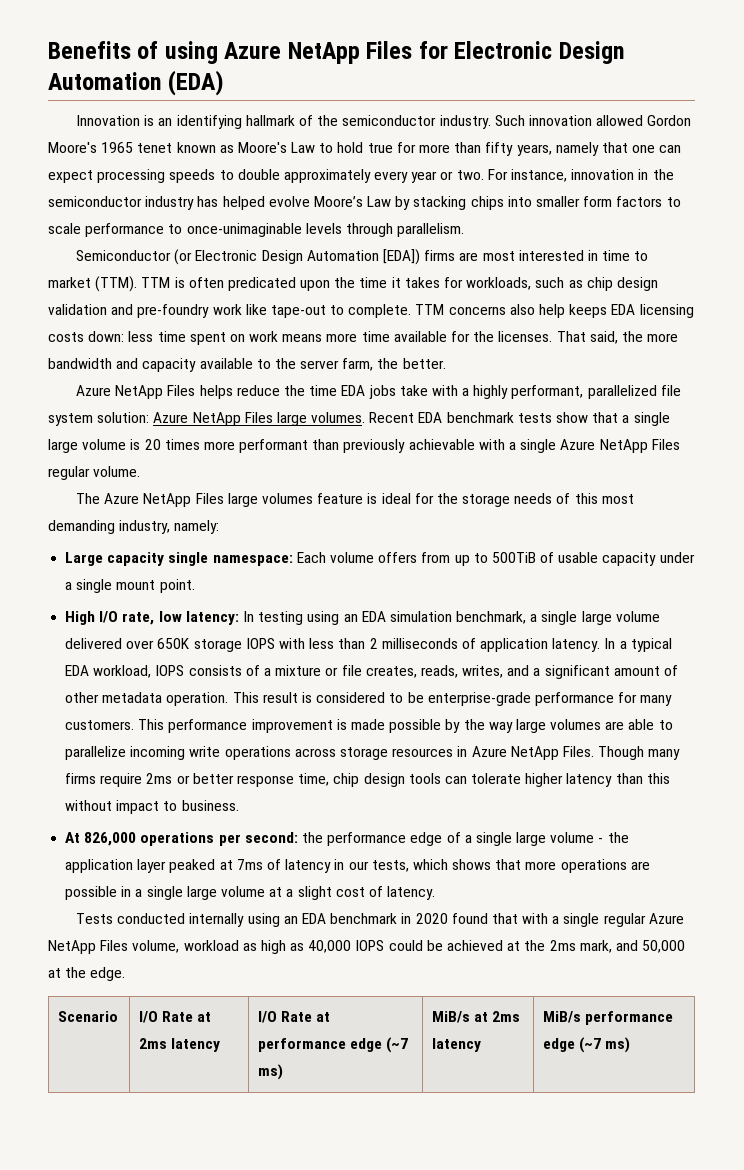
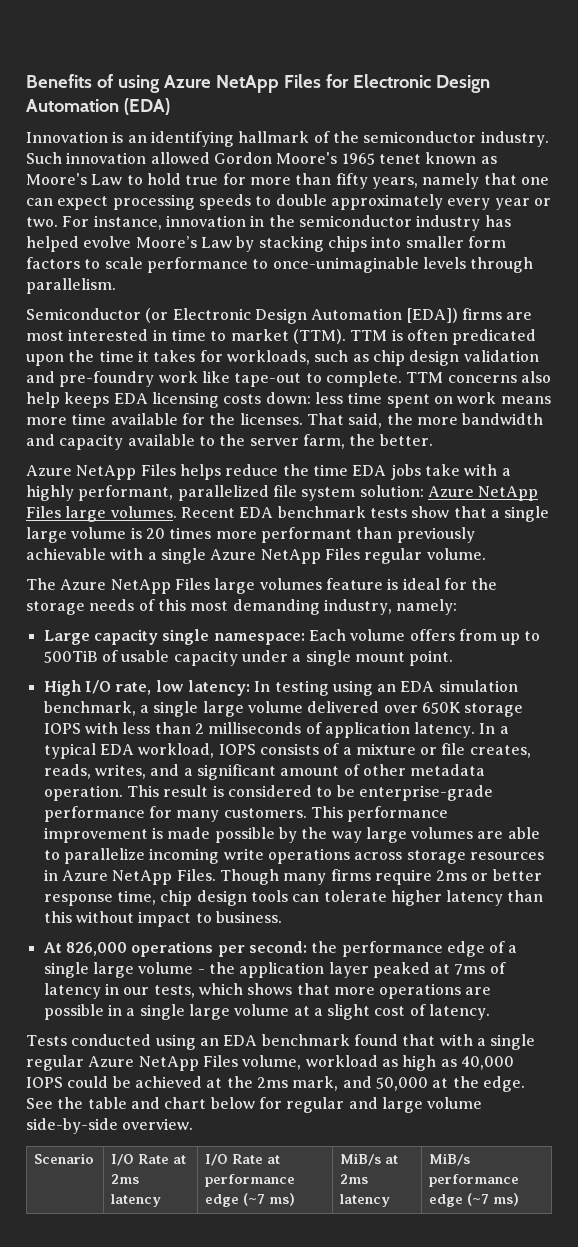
[189,913,245,927] internally -> (152, 1040) none
[401,913,448,924] in 2020 -> (350, 1040) none
(126, 974) none -> [26,1097,483,1113] [26,1118,194,1134] See the table and chart below for regular and large volume side-by-side overview.

